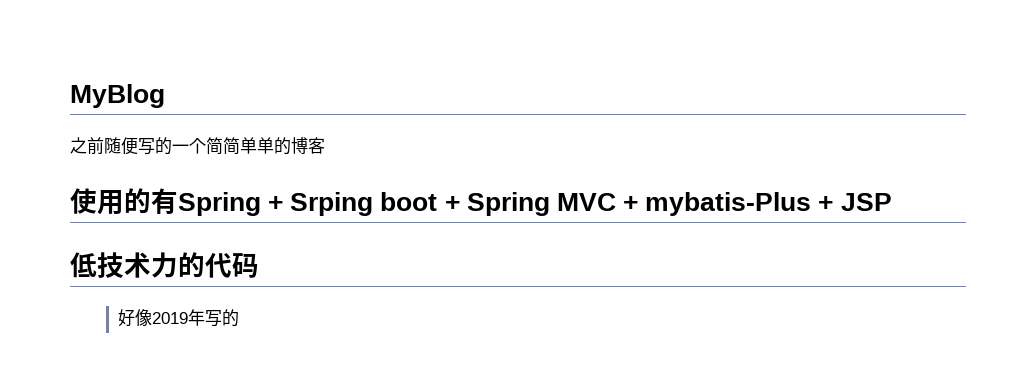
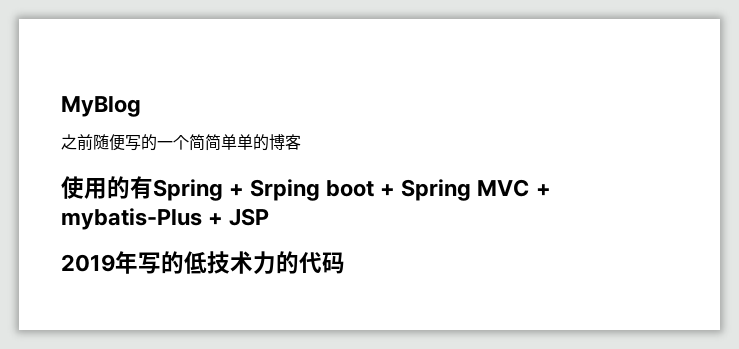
(892, 202) none -> [61,251,184,274] 2019年写的
[117,309,239,327] // 好像2019年写的 -> (345, 263) none

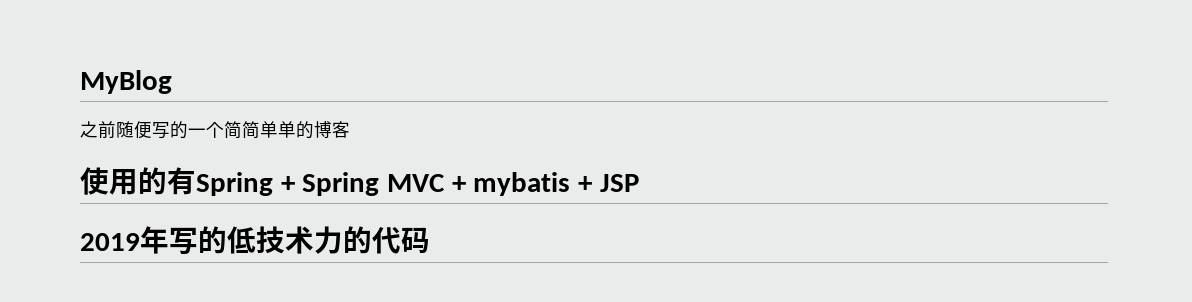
[250,179,396,201] Srping boot + -> (295, 184) none
[61,208,202,230] mybatis-Plus -> [473,172,571,196] mybatis

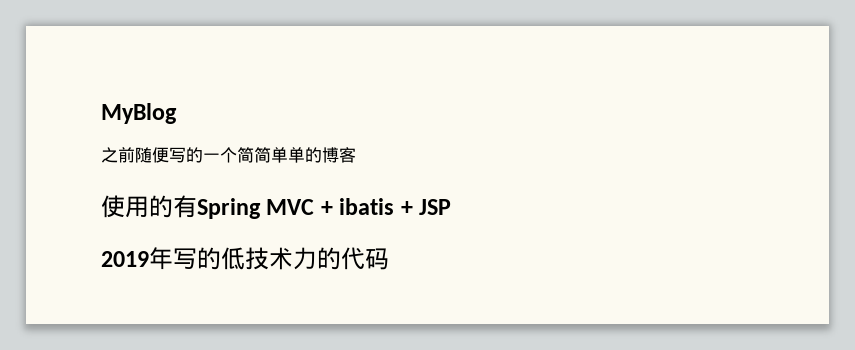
[280,172,380,196] + Spring -> (261, 208) none
[473,172,571,196] mybatis -> [339,198,395,215] ibatis

